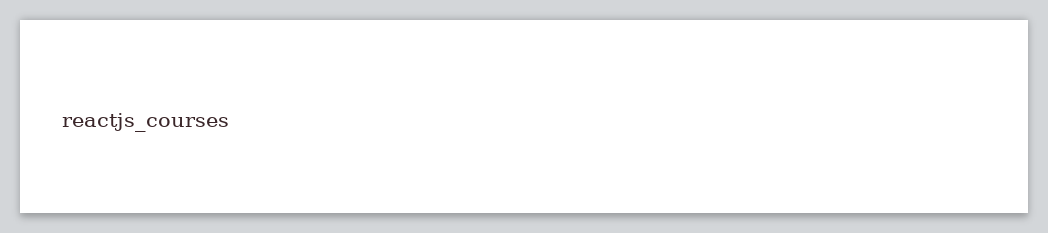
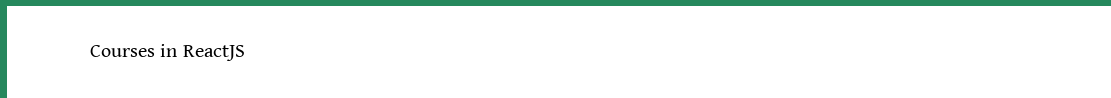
[62,113,229,132] reactjs_courses -> [90,44,245,61] Courses in ReactJS

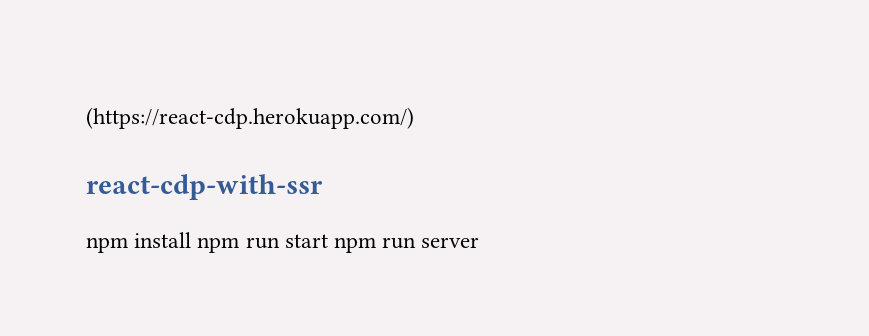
[90,44,245,61] Courses in ReactJS -> [86,107,414,129] [86,174,323,200] [86,232,480,253] (https://react-cdp.herokuapp.com/) // react-cdp-with-ssr // npm install npm run start npm run server

